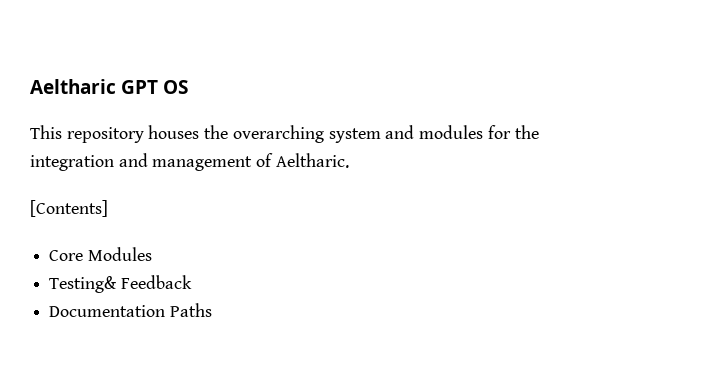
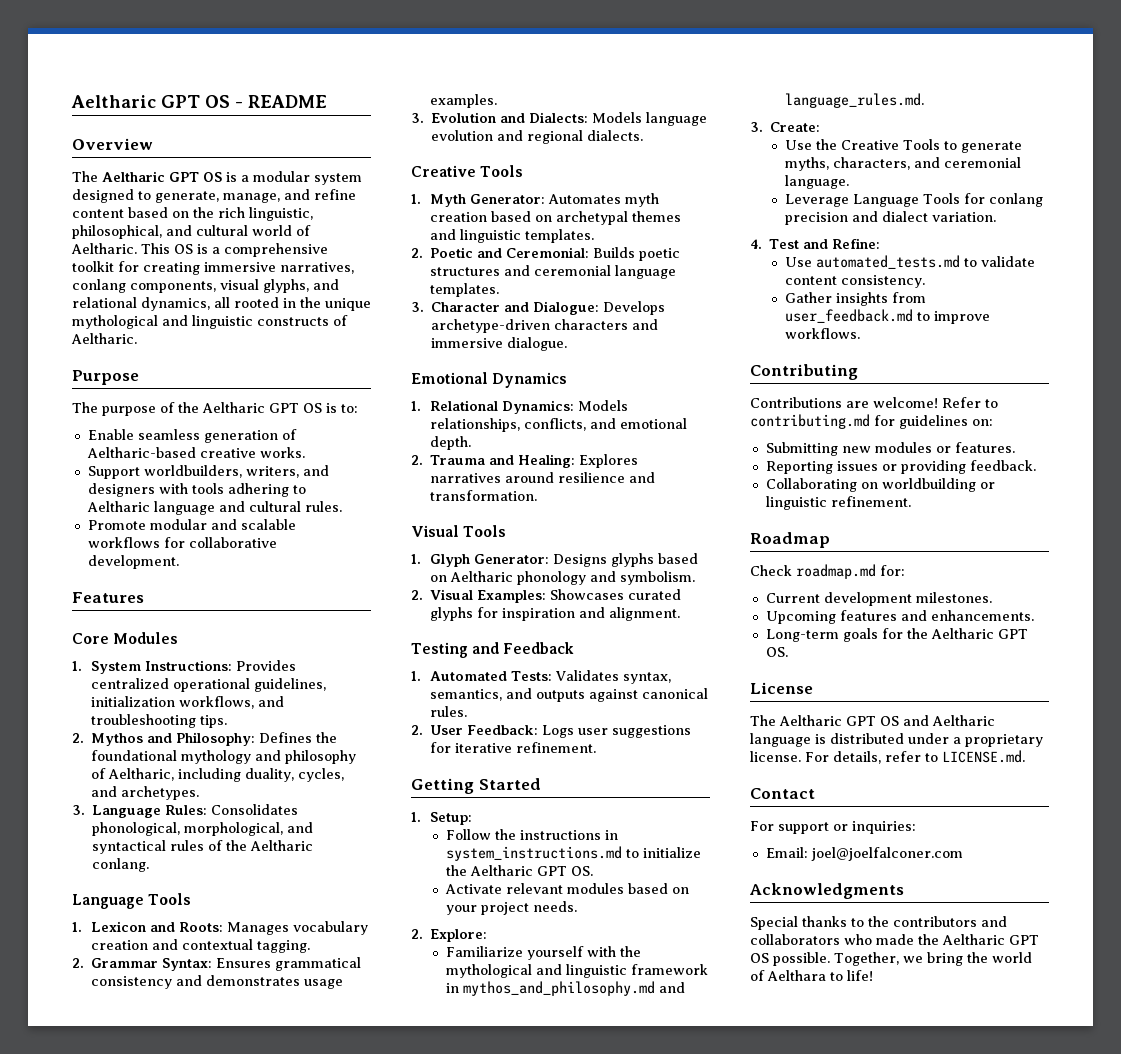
[30,79,189,94] [30,125,539,143] [30,153,349,171] [30,200,108,217] [49,247,152,261] [49,275,192,293] [49,303,212,317] Aeltharic GPT OS // This repository houses the overarching system and modules for the integration and management of Aeltharic. // [Contents] // Core Modules // Testing& Feedback // Documentation Paths -> [71,95,327,108] [72,138,153,150] [72,171,362,185] [72,189,356,203] [72,207,313,221] [72,225,311,239] [71,243,328,257] [72,261,354,275] [72,279,339,293] [72,297,371,311] [72,315,348,329] [71,333,137,344] [72,370,139,385] [72,402,358,416] [87,429,297,443] [86,447,305,458] [87,465,329,479] [87,483,306,497] [86,501,342,515] [87,519,296,530] [87,537,277,548] [87,555,179,569] [72,592,144,603] [72,632,179,644] [72,660,296,674] [90,678,326,692] [90,696,284,709] [90,714,227,728] [72,732,338,746] [91,750,357,764] [91,768,345,782] [91,786,200,800] [72,804,299,818] [92,822,314,836] [92,840,314,854] [92,858,150,872] [72,893,192,909] [72,921,368,935] [90,939,310,953] [72,957,362,971] [91,975,344,989] [430,94,498,108] [411,112,708,126] [431,130,644,144] [411,165,524,177] [411,193,659,207] [429,211,681,225] [429,229,594,243] [411,247,681,261] [430,265,677,279] [430,283,500,297] [411,301,666,315] [431,319,659,333] [431,337,568,351] [411,372,568,388] [411,400,628,414] [429,418,687,432] [429,436,471,450] [411,454,639,468] [430,472,656,483] [430,490,538,501] [411,525,507,537] [411,553,698,567] [429,571,695,585] [411,589,682,603] [430,607,681,621] [411,642,575,658] [411,670,671,684] [429,688,708,702] [429,706,467,717] [411,725,692,738] [430,742,597,753] [411,778,541,794] [411,812,472,825] [445,829,618,840] [445,846,701,861] [445,865,593,876] [444,883,689,894] [445,901,577,915] [411,929,488,942] [445,946,641,960] [445,964,708,978] [445,981,685,996] [784,93,924,108] [750,122,821,132] [784,139,1022,153] [784,157,1021,171] [784,175,849,189] [784,193,1043,207] [784,211,996,225] [750,238,881,249] [784,255,1035,269] [784,275,925,288] [784,292,926,306] [784,309,990,324] [784,328,860,339] [750,364,858,380] [750,397,998,408] [750,414,993,429] [765,442,1015,456] [765,460,1036,474] [765,478,995,492] [765,496,911,510] [750,532,830,548] [750,564,905,579] [765,592,992,606] [765,610,1034,624] [765,628,1028,642] [765,647,788,657] [750,682,813,694] [750,715,995,726] [750,733,1043,747] [750,750,1025,764] [750,788,815,799] [750,821,916,834] [765,847,963,861] [749,883,904,899] [750,916,1007,930] [750,934,1039,945] [750,952,1032,966] [750,970,873,981] Aeltharic GPT OS - README // Overview // The Aeltharic GPT OS is a modular system designed to generate, manage, and refine content based on the rich linguistic, philosophical, and cultural world of Aeltharic. This OS is a comprehensive toolkit for creating immersive narratives, conlang components, visual glyphs, and relational dynamics, all rooted in the unique mythological and linguistic constructs of Aeltharic. // Purpose // The purpose of the Aeltharic GPT OS is to: // Enable seamless generation of Aeltharic-based creative works. // Support worldbuilders, writers, and designers with tools adhering to Aeltharic language and cultural rules. // Promote modular and scalable workflows for collaborative development. // Features // Core Modules // 1. System Instructions: Provides centralized operational guidelines, initialization workflows, and troubleshooting tips. // 2. Mythos and Philosophy: Defines the foundational mythology and philosophy of Aeltharic, including duality, cycles, and archetypes. // 3. Language Rules: Consolidates phonological, morphological, and syntactical rules of the Aeltharic conlang. // Language Tools // 1. Lexicon and Roots: Manages vocabulary creation and contextual tagging. // 2. Grammar Syntax: Ensures grammatical consistency and demonstrates usage examples. // 3. Evolution and Dialects: Models language evolution and regional dialects. // Creative Tools // 1. Myth Generator: Automates myth creation based on archetypal themes and linguistic templates. // 2. Poetic and Ceremonial: Builds poetic structures and ceremonial language templates. // 3. Character and Dialogue: Develops archetype-driven characters and immersive dialogue. // Emotional Dynamics // 1. Relational Dynamics: Models relationships, conflicts, and emotional depth. // 2. Trauma and Healing: Explores narratives around resilience and transformation. // Visual Tools // 1. Glyph Generator: Designs glyphs based on Aeltharic phonology and symbolism. // 2. Visual Examples: Showcases curated glyphs for inspiration and alignment. // Testing and Feedback // 1. Automated Tests: Validates syntax, semantics, and outputs against canonical rules. // 2. User Feedback: Logs user suggestions for iterative refinement. // Getting Started // 1. Setup: // Follow the instructions in system_instructions.md to initialize the Aeltharic GPT OS. // Activate relevant modules based on your project needs. // 2. Explore: // Familiarize yourself with the mythological and linguistic framework in mythos_and_philosophy.md and language_rules.md. // 3. Create: // Use the Creative Tools to generate myths, characters, and ceremonial language. // Leverage Language Tools for conlang precision and dialect variation. // 4. Test and Refine: // Use automated_tests.md to validate content consistency. // Gather insights from user_feedback.md to improve workflows. // Contributing // Contributions are welcome! Refer to contributing.md for guidelines on: // Submitting new modules or features. // Reporting issues or providing feedback. // Collaborating on worldbuilding or linguistic refinement. // Roadmap // Check roadmap.md for: // Current development milestones. // Upcoming features and enhancements. // Long-term goals for the Aeltharic GPT OS. // License // The Aeltharic GPT OS and Aeltharic language is distributed under a proprietary license. For details, refer to LICENSE.md. // Contact // For support or inquiries: // Email: joel@joelfalconer.com // Acknowledgments // Special thanks to the contributors and collaborators who made the Aeltharic GPT OS possible. Together, we bring the world of Aelthara to life!

